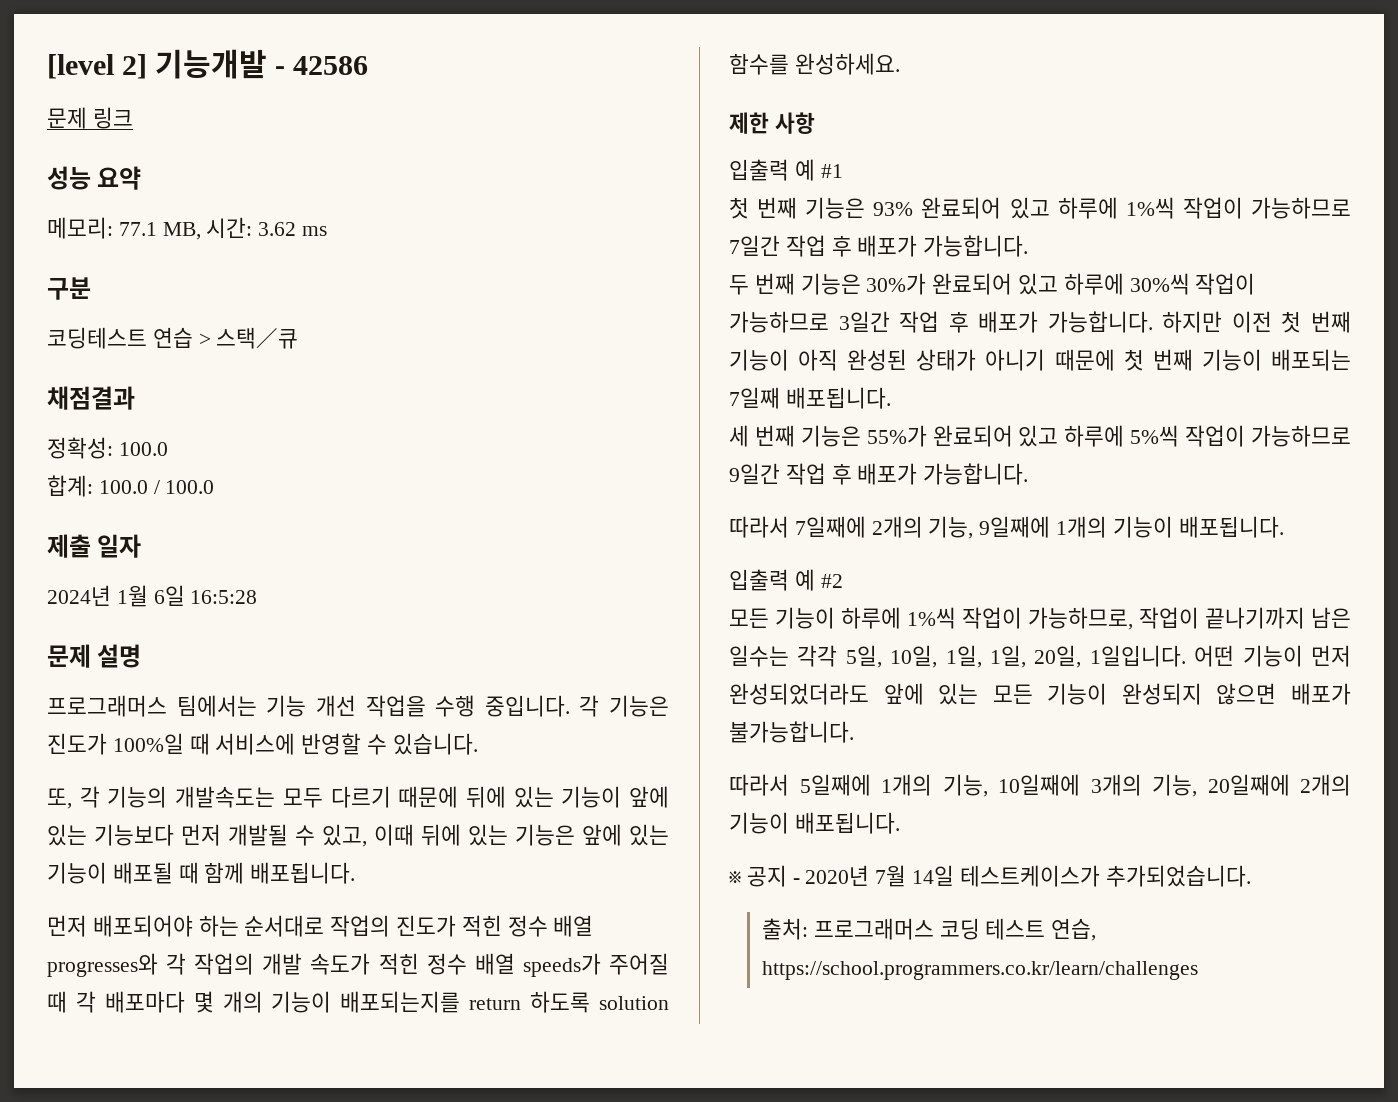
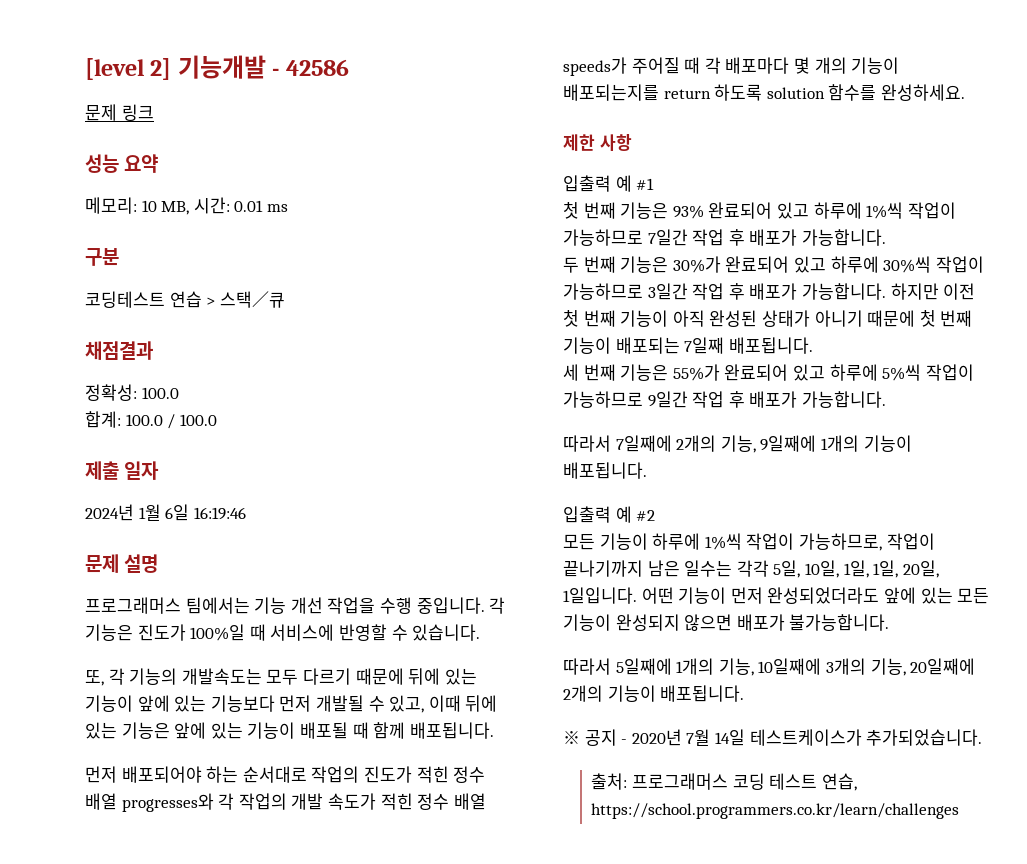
[118,222,157,236] 77.1 -> [141,200,157,212] 10
[258,222,297,236] 3.62 -> [234,200,264,212] 0.01
[190,590,258,604] 16:5:28 -> [193,507,246,520] 16:19:46

